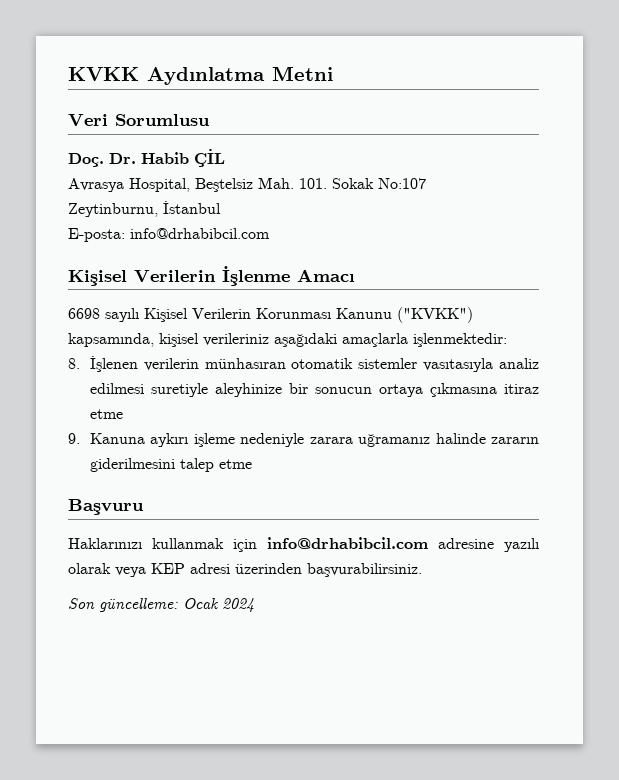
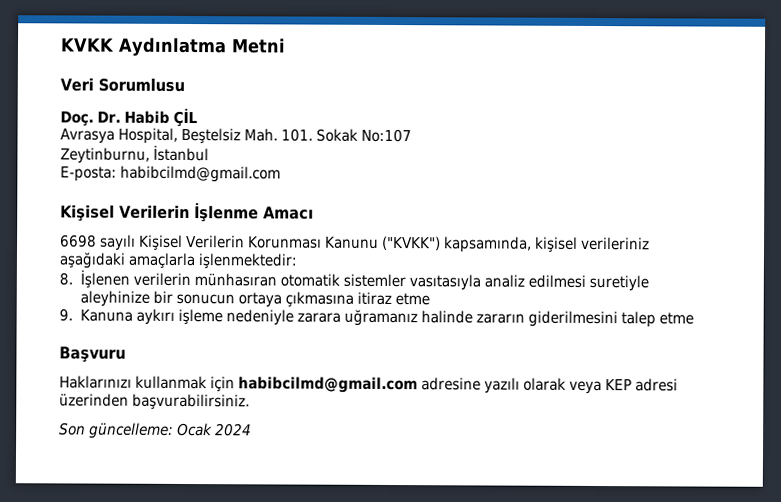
[130,228,270,239] info@drhabibcil.com -> [120,165,281,183] habibcilmd@gmail.com
[267,537,428,549] info@drhabibcil.com -> [238,376,418,394] habibcilmd@gmail.com

